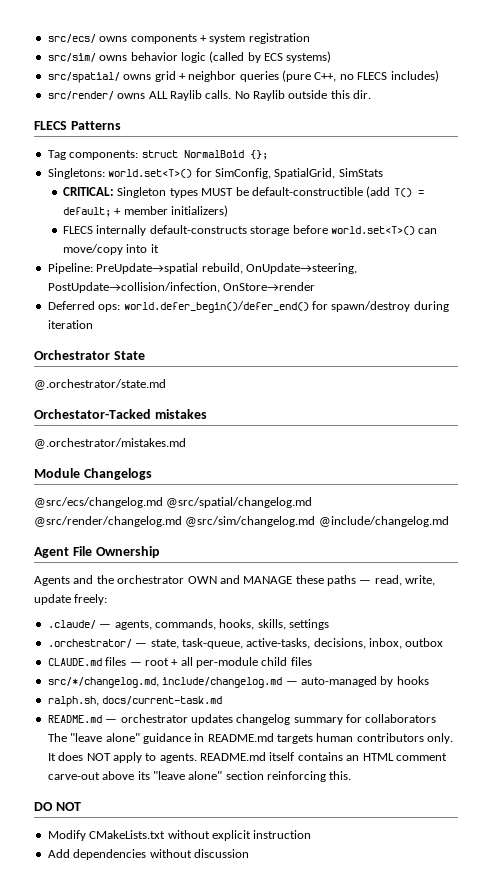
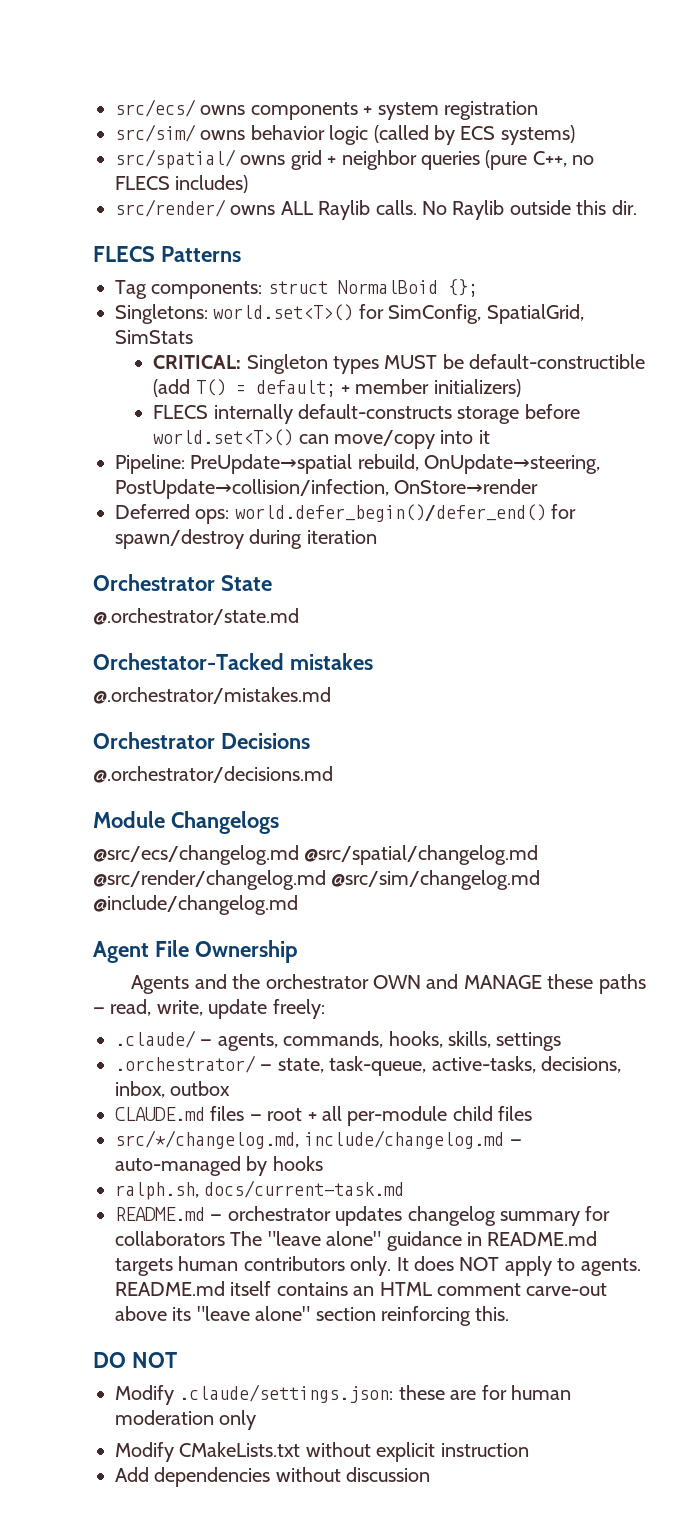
(186, 443) none -> [93,732,310,749] [93,766,333,783] // Orchestrator Decisions // @.orchestrator/decisions.md
(81, 806) none -> [115,1384,571,1405] [115,1410,257,1430] // Modify .claude/settings.json: these are for human moderation only

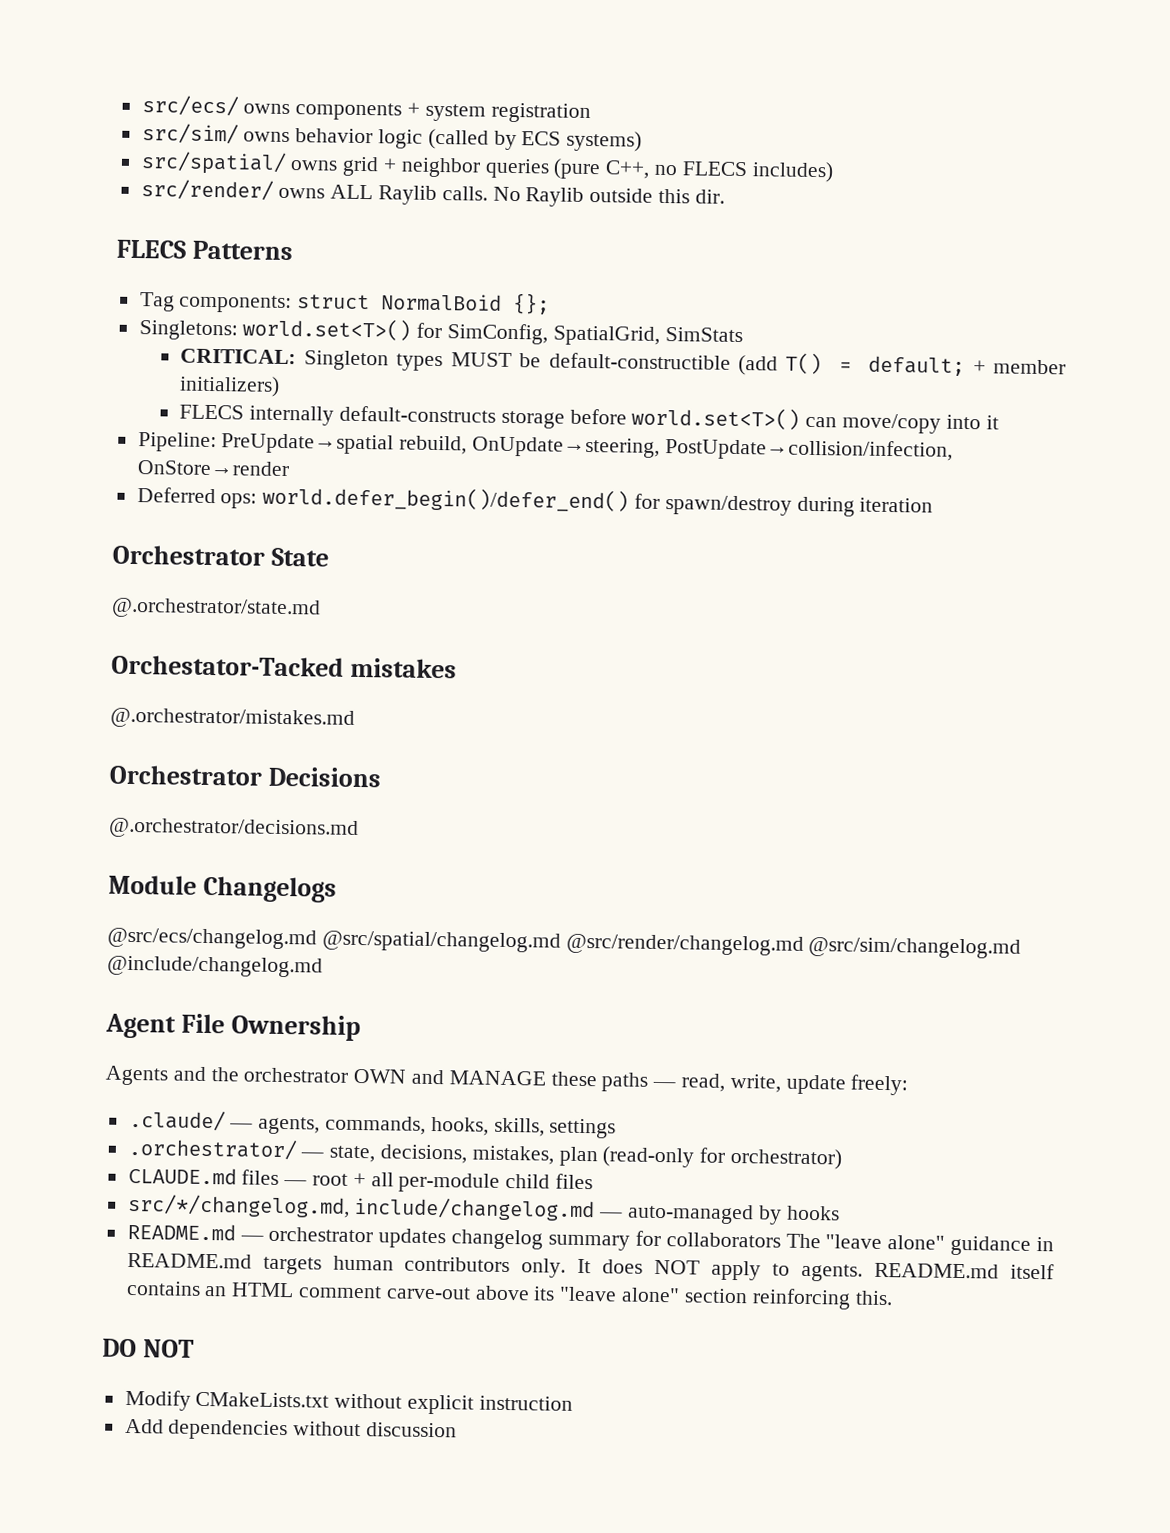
[329,1056,621,1076] [115,1081,231,1098] task-queue, active-tasks, decisions, inbox, outbox -> [380,1144,843,1170] decisions, mistakes, plan (read-only for orchestrator)
[115,1180,405,1200] // ralph.sh, docs/current-task.md -> (840, 1213) none
[115,1384,571,1405] [115,1410,257,1430] // Modify .claude/settings.json: these are for human moderation only -> (195, 1348) none

